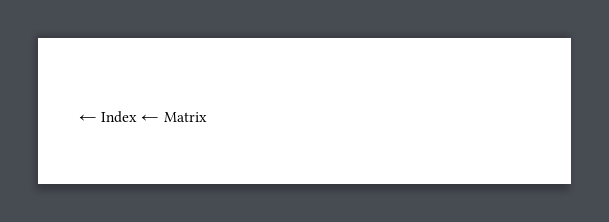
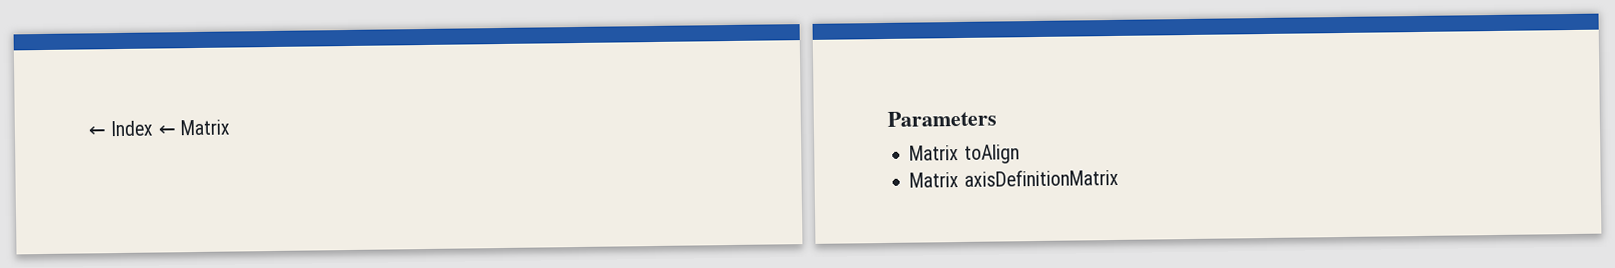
(207, 117) none -> [887,110,997,127] [909,144,1020,164] [909,168,1119,188] // Parameters // Matrix toAlign // Matrix axisDefinitionMatrix

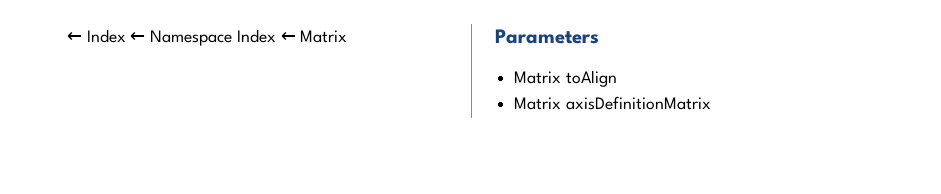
(176, 130) none -> [150,29,296,46] Namespace Index ←

